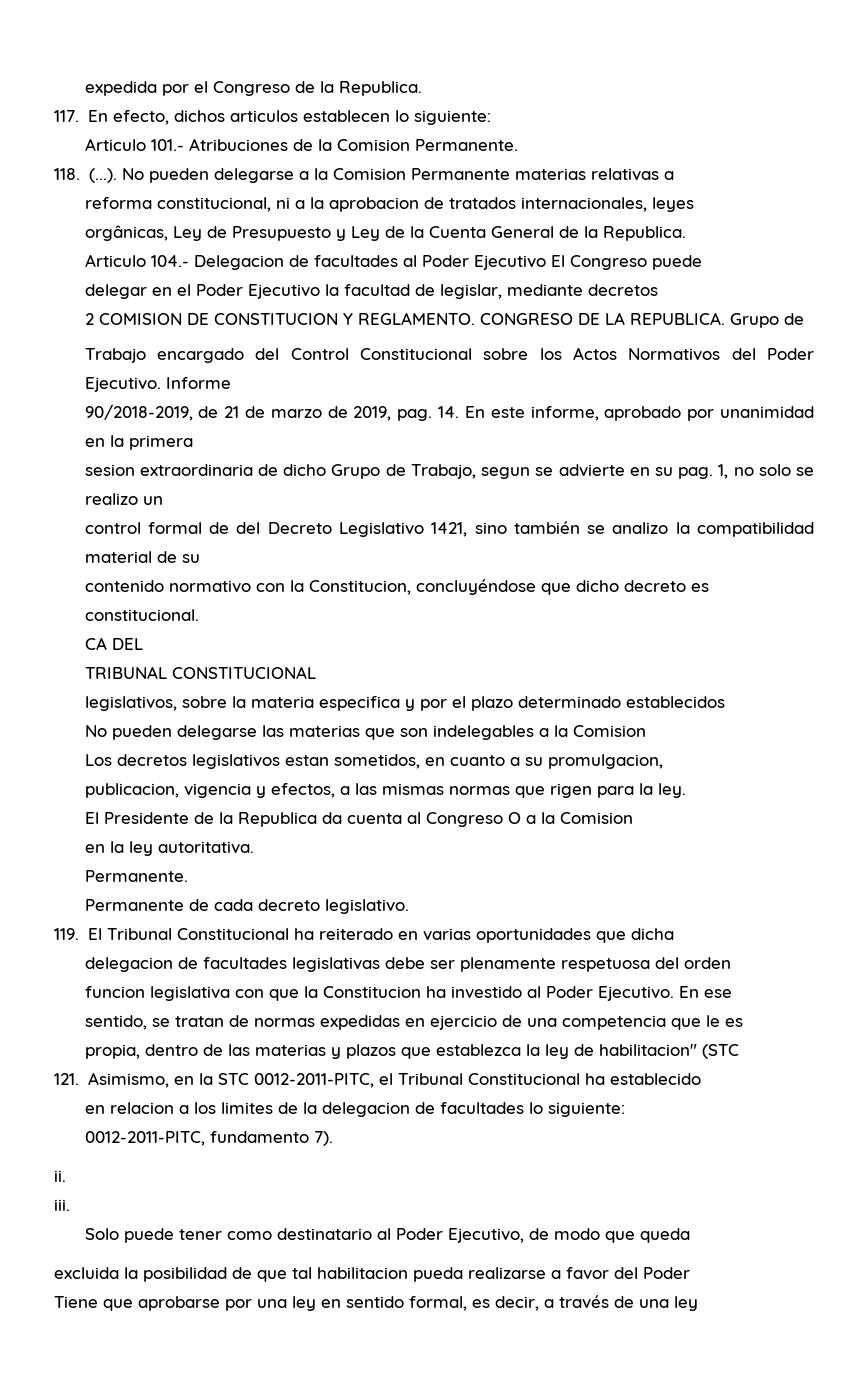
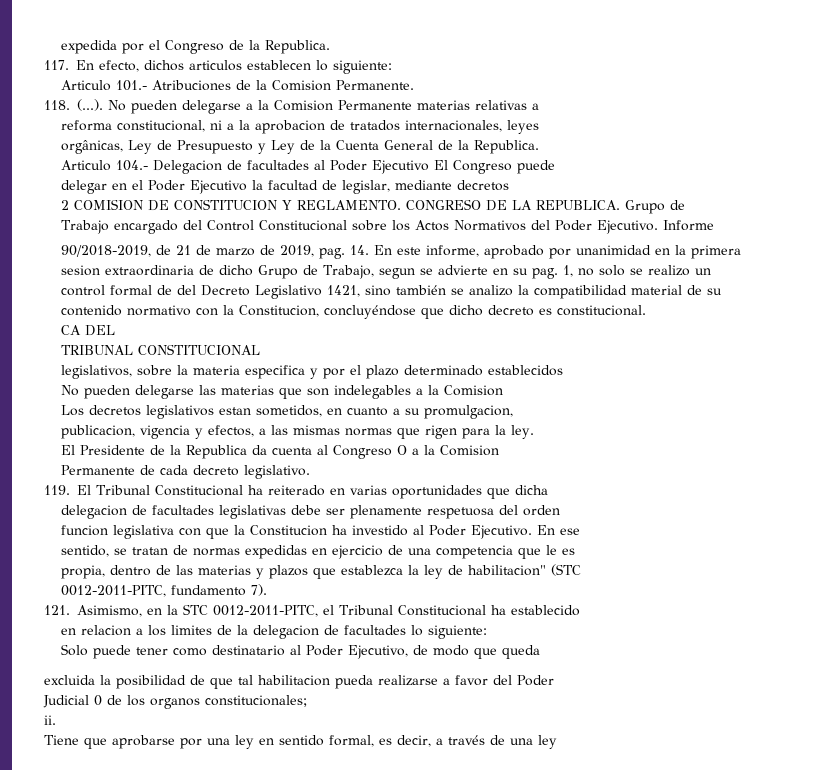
[84,841,254,856] [84,870,188,882] // en la ley autoritativa. // Permanente. -> (499, 450) none
(739, 1051) none -> [60,584,267,597] // 0012-2011-PITC, fundamento 7).
[84,1131,333,1146] [54,1170,66,1182] [54,1199,70,1211] // 0012-2011-PITC, fundamento 7). // ii. // iii. -> (487, 632) none
(690, 1273) none -> [43,695,307,709] [44,715,56,725] // Judicial 0 de los organos constitucionales; // ii.

